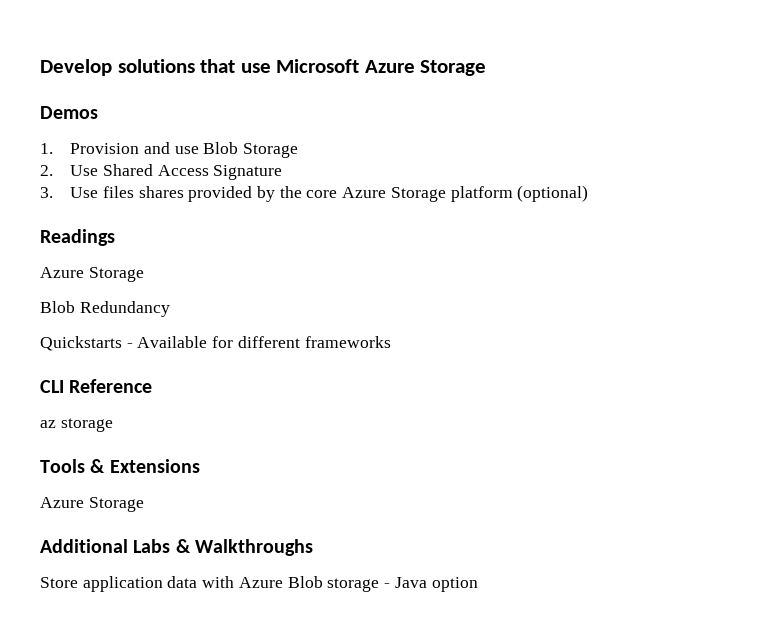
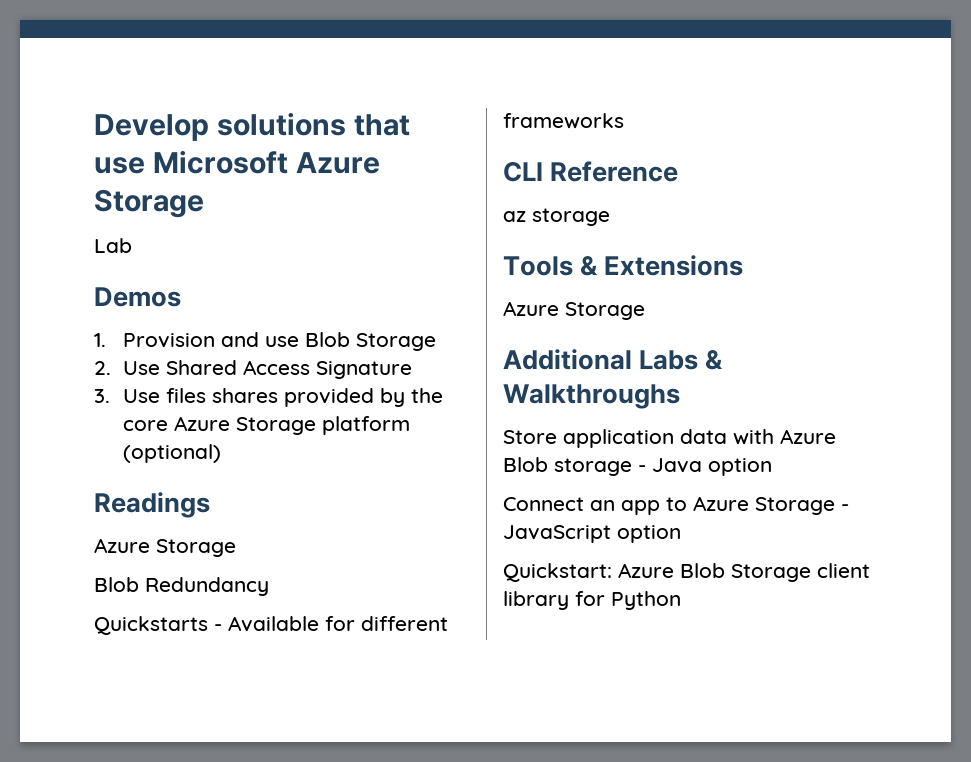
(487, 68) none -> [94,238,132,253] // Lab
(478, 584) none -> [503,496,849,515] [503,525,681,543] [503,563,870,582] [503,591,681,610] // Connect an app to Azure Storage - JavaScript option // Quickstart: Azure Blob Storage client library for Python

